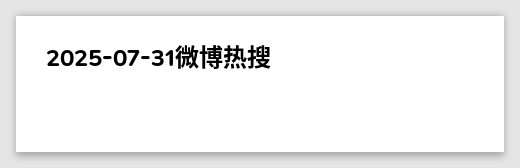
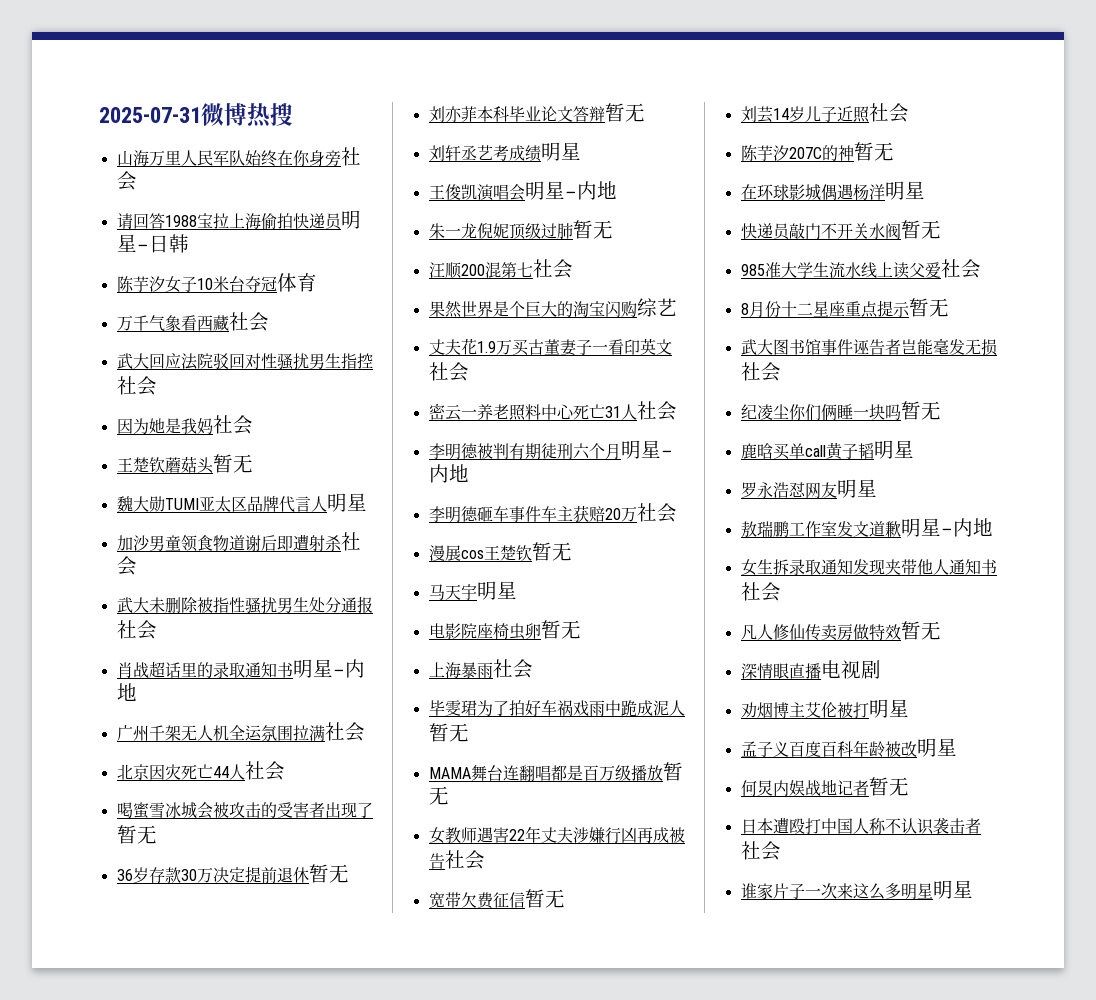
(271, 57) none -> [116,147,361,167] [116,171,137,191] [116,210,361,230] [116,234,189,253] [116,273,317,293] [116,312,269,332] [116,353,373,370] [116,376,157,396] [116,415,253,435] [116,454,253,474] [116,493,367,513] [116,532,361,552] [116,556,137,576] [116,596,373,614] [116,620,157,640] [116,659,365,679] [116,683,137,701] [116,722,365,742] [116,761,285,781] [116,802,373,819] [116,825,157,844] [116,864,349,883] [428,103,645,123] [428,142,581,162] [428,181,617,201] [428,220,613,240] [428,259,573,279] [428,298,677,318] [428,338,672,356] [428,362,469,382] [428,401,677,421] [428,440,673,460] [428,464,469,483] [428,503,677,523] [428,542,572,561] [428,581,517,600] [428,620,581,640] [428,659,533,679] [428,700,685,717] [428,723,469,742] [428,762,683,781] [428,786,449,805] [428,826,685,844] [428,850,485,870] [428,889,565,909] [740,103,909,123] [740,142,894,161] [740,181,925,201] [740,220,941,240] [740,259,981,279] [740,298,949,318] [740,338,997,356] [740,362,781,382] [740,401,941,421] [740,440,914,460] [740,479,877,499] [740,518,993,538] [740,559,997,576] [740,582,781,602] [740,621,941,641] [740,660,881,679] [740,699,909,718] [740,738,957,758] [740,777,909,797] [740,817,981,835] [740,841,781,861] [740,880,973,900] // 山海万里人民军队始终在你身旁社会 // 请回答1988宝拉上海偷拍快递员明星-日韩 // 陈芋汐女子10米台夺冠体育 // 万千气象看西藏社会 // 武大回应法院驳回对性骚扰男生指控社会 // 因为她是我妈社会 // 王楚钦蘑菇头暂无 // 魏大勋TUMI亚太区品牌代言人明星 // 加沙男童领食物道谢后即遭射杀社会 // 武大未删除被指性骚扰男生处分通报社会 // 肖战超话里的录取通知书明星-内地 // 广州千架无人机全运氛围拉满社会 // 北京因灾死亡44人社会 // 喝蜜雪冰城会被攻击的受害者出现了暂无 // 36岁存款30万决定提前退休暂无 // 刘亦菲本科毕业论文答辩暂无 // 刘轩丞艺考成绩明星 // 王俊凯演唱会明星-内地 // 朱一龙倪妮顶级过肺暂无 // 汪顺200混第七社会 // 果然世界是个巨大的淘宝闪购综艺 // 丈夫花1.9万买古董妻子一看印英文社会 // 密云一养老照料中心死亡31人社会 // 李明德被判有期徒刑六个月明星-内地 // 李明德砸车事件车主获赔20万社会 // 漫展cos王楚钦暂无 // 马天宇明星 // 电影院座椅虫卵暂无 // 上海暴雨社会 // 毕雯珺为了拍好车祸戏雨中跪成泥人暂无 // MAMA舞台连翻唱都是百万级播放暂无 // 女教师遇害22年丈夫涉嫌行凶再成被告社会 // 宽带欠费征信暂无 // 刘芸14岁儿子近照社会 // 陈芋汐207C的神暂无 // 在环球影城偶遇杨洋明星 // 快递员敲门不开关水阀暂无 // 985准大学生流水线上读父爱社会 // 8月份十二星座重点提示暂无 // 武大图书馆事件诬告者岂能毫发无损社会 // 纪凌尘你们俩睡一块吗暂无 // 鹿晗买单call黄子韬明星 // 罗永浩怼网友明星 // 敖瑞鹏工作室发文道歉明星-内地 // 女生拆录取通知发现夹带他人通知书社会 // 凡人修仙传卖房做特效暂无 // 深情眼直播电视剧 // 劝烟博主艾伦被打明星 // 孟子义百度百科年龄被改明星 // 何炅内娱战地记者暂无 // 日本遭殴打中国人称不认识袭击者社会 // 谁家片子一次来这么多明星明星

